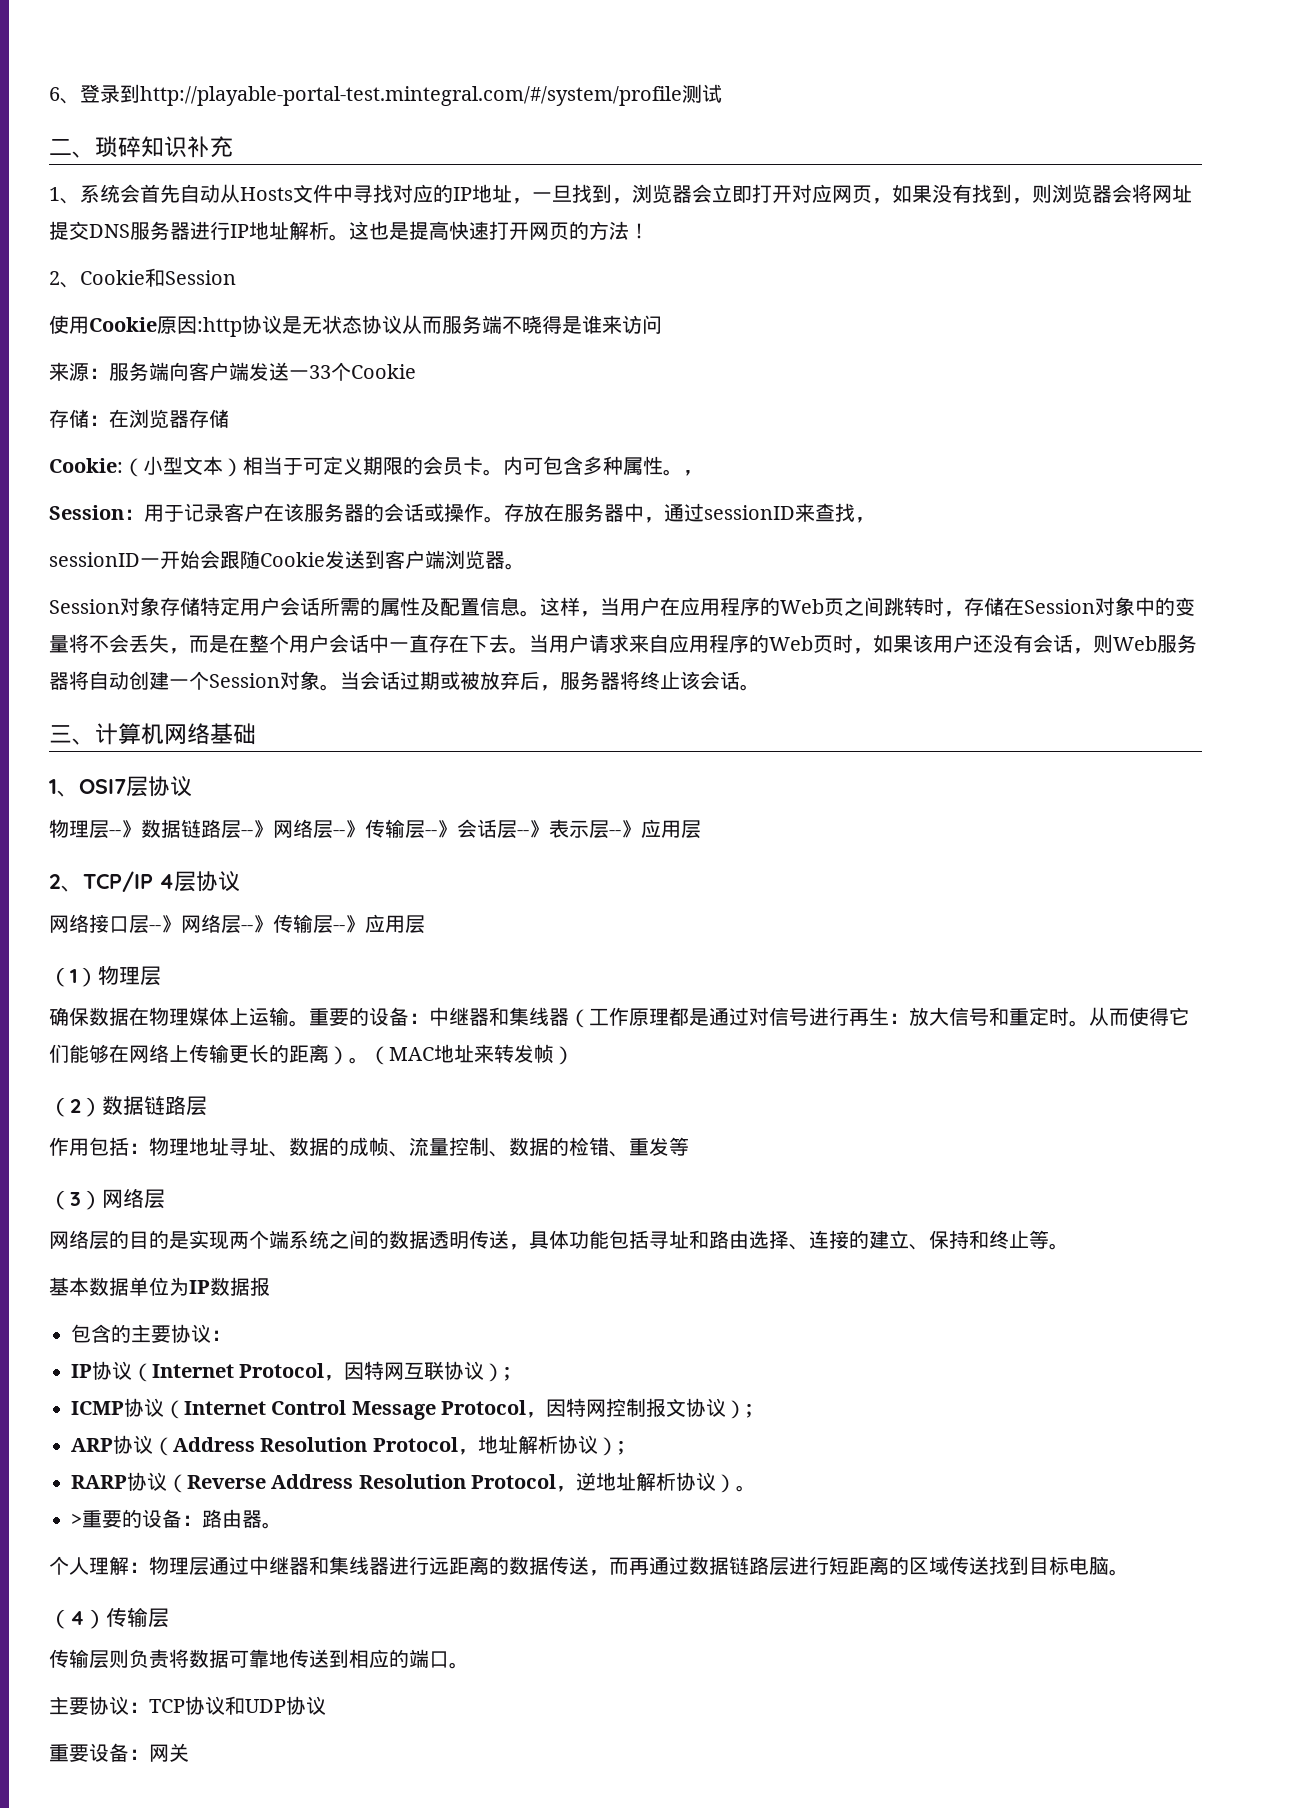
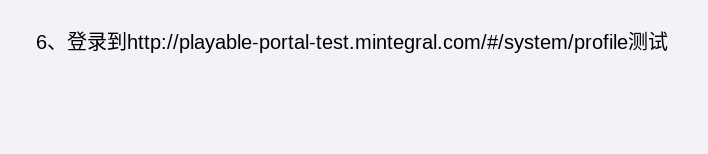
[49,136,233,158] [49,184,1192,204] [49,221,649,241] [49,268,236,288] [49,315,662,337] [49,362,416,381] [49,409,229,428] [49,456,703,477] [49,503,875,523] [49,550,525,570] [49,597,1195,617] [49,634,1197,654] [49,671,760,691] [49,723,256,745] [49,776,192,797] [49,819,701,839] [49,871,240,892] [49,914,425,934] [49,966,161,987] [49,1007,1189,1028] [49,1044,574,1065] [49,1095,207,1117] [49,1137,689,1157] [49,1188,165,1210] [49,1230,1069,1250] [49,1277,270,1296] [71,1324,231,1343] [71,1361,511,1382] [71,1398,753,1420] [71,1435,624,1456] [71,1472,757,1493] [71,1509,282,1529] [49,1556,1129,1576] [49,1607,169,1629] [49,1649,469,1669] [49,1696,326,1715] [49,1743,189,1762] // 二、琐碎知识补充 // 1、系统会首先自动从Hosts文件中寻找对应的IP地址，一旦找到，浏览器会立即打开对应网页，如果没有找到，则浏览器会将网址提交DNS服务器进行IP地址解析。这也是提高快速打开网页的方法！ // 2、Cookie和Session // 使用Cookie原因:http协议是无状态协议从而服务端不晓得是谁来访问 // 来源：服务端向客户端发送一33个Cookie // 存储：在浏览器存储 // Cookie:（小型文本）相当于可定义期限的会员卡。内可包含多种属性。， // Session：用于记录客户在该服务器的会话或操作。存放在服务器中，通过sessionID来查找， // sessionID一开始会跟随Cookie发送到客户端浏览器。 // Session对象存储特定用户会话所需的属性及配置信息。这样，当用户在应用程序的Web页之间跳转时，存储在Session对象中的变量将不会丢失，而是在整个用户会话中一直存在下去。当用户请求来自应用程序的Web页时，如果该用户还没有会话，则Web服务器将自动创建一个Session对象。当会话过期或被放弃后，服务器将终止该会话。 // 三、计算机网络基础 // 1、OSI7层协议 // 物理层--》数据链路层--》网络层--》传输层--》会话层--》表示层--》应用层 // 2、TCP/IP 4层协议 // 网络接口层--》网络层--》传输层--》应用层 // （1）物理层 // 确保数据在物理媒体上运输。重要的设备：中继器和集线器（工作原理都是通过对信号进行再生：放大信号和重定时。从而使得它们能够在网络上传输更长的距离）。（MAC地址来转发帧） // （2）数据链路层 // 作用包括：物理地址寻址、数据的成帧、流量控制、数据的检错、重发等 // （3）网络层 // 网络层的目的是实现两个端系统之间的数据透明传送，具体功能包括寻址和路由选择、连接的建立、保持和终止等。 // 基本数据单位为IP数据报 // 包含的主要协议： // IP协议（Internet Protocol，因特网互联协议）; // ICMP协议（Internet Control Message Protocol，因特网控制报文协议）; // ARP协议（Address Resolution Protocol，地址解析协议）; // RARP协议（Reverse Address Resolution Protocol，逆地址解析协议）。 // >重要的设备：路由器。 // 个人理解：物理层通过中继器和集线器进行远距离的数据传送，而再通过数据链路层进行短距离的区域传送找到目标电脑。 // （4）传输层 // 传输层则负责将数据可靠地传送到相应的端口。 // 主要协议：TCP协议和UDP协议 // 重要设备：网关 -> (668, 41) none

